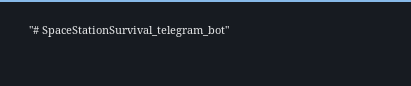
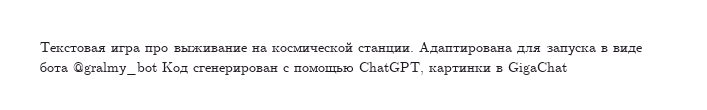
[29,26,229,37] "# SpaceStationSurvival_telegram_bot" -> [40,42,642,56] [40,62,567,75] Текстовая игра про выживание на космической станции. Адаптирована для запуска в виде бота @gralmy_bot Код сгенерирован с помощью ChatGPT, картинки в GigaChat

